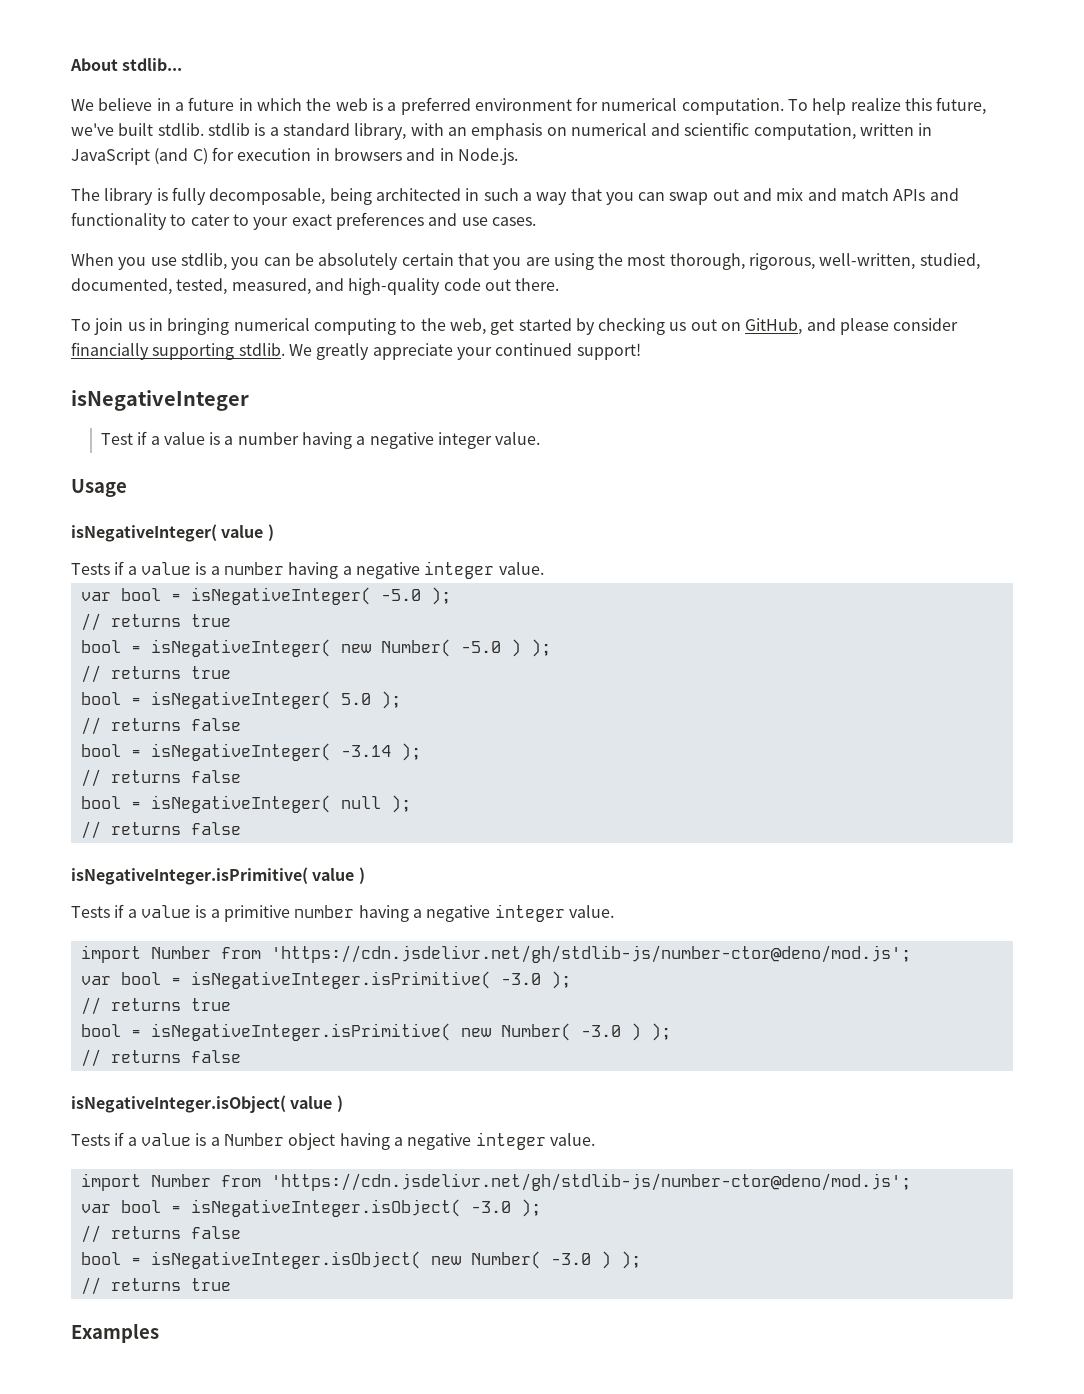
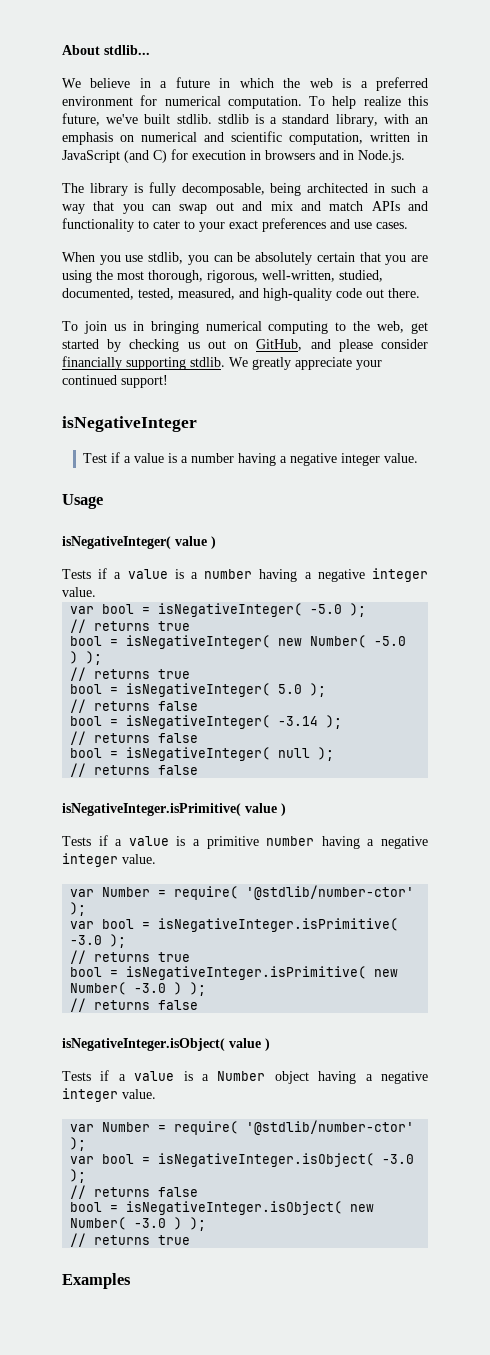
[80,945,911,963] import Number from 'https://cdn.jsdelivr.net/gh/stdlib-js/number-ctor@deno/mod.js'; -> [70,885,415,900] [70,902,87,916] var Number = require( '@stdlib/number-ctor' );
[80,1173,911,1191] import Number from 'https://cdn.jsdelivr.net/gh/stdlib-js/number-ctor@deno/mod.js'; -> [70,1120,415,1135] [70,1137,87,1151] var Number = require( '@stdlib/number-ctor' );

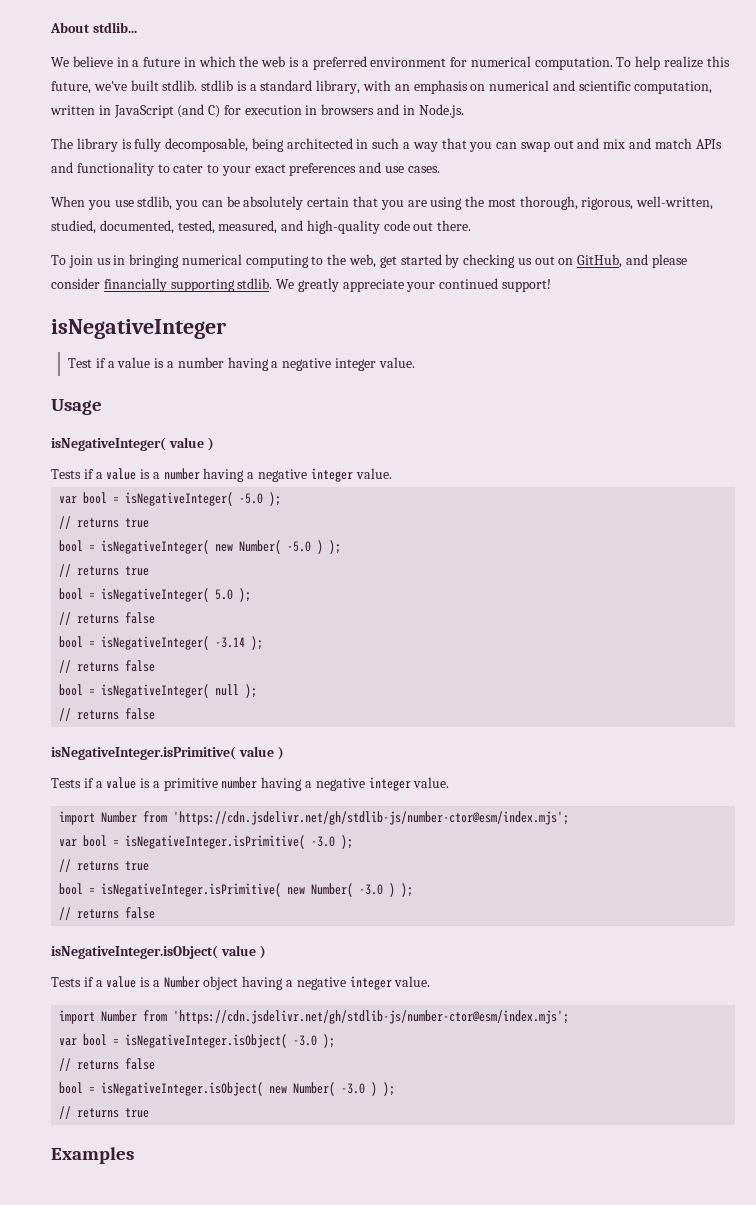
[70,885,415,900] [70,902,87,916] var Number = require( '@stdlib/number-ctor' ); -> [59,811,570,825] import Number from 'https://cdn.jsdelivr.net/gh/stdlib-js/number-ctor@esm/index.mjs';
[70,1120,415,1135] [70,1137,87,1151] var Number = require( '@stdlib/number-ctor' ); -> [59,1010,570,1024] import Number from 'https://cdn.jsdelivr.net/gh/stdlib-js/number-ctor@esm/index.mjs';

